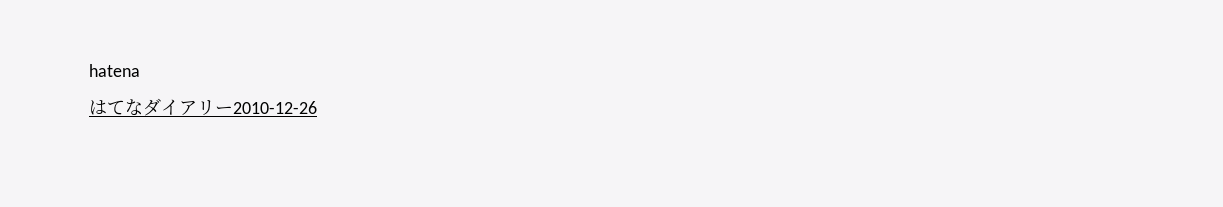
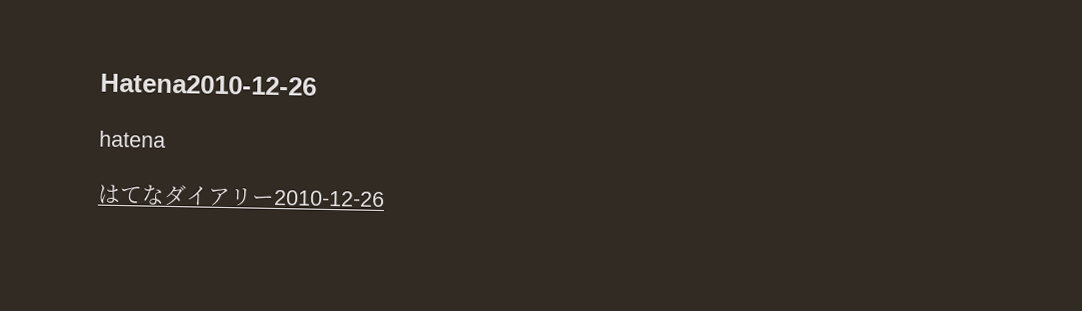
(89, 70) none -> [100,73,317,96] Hatena2010-12-26 //

